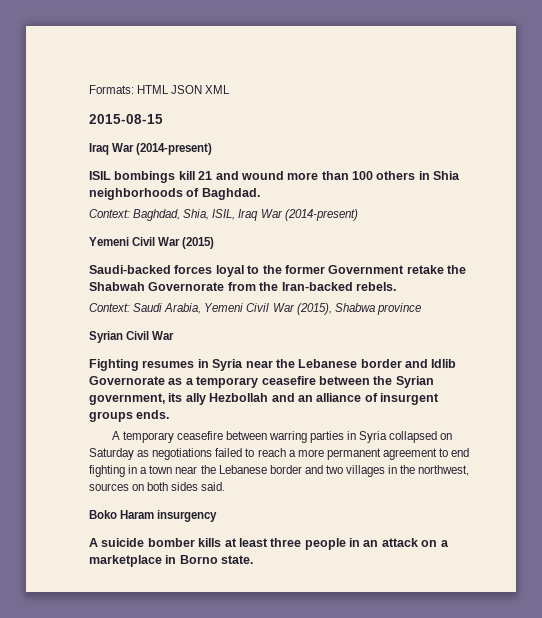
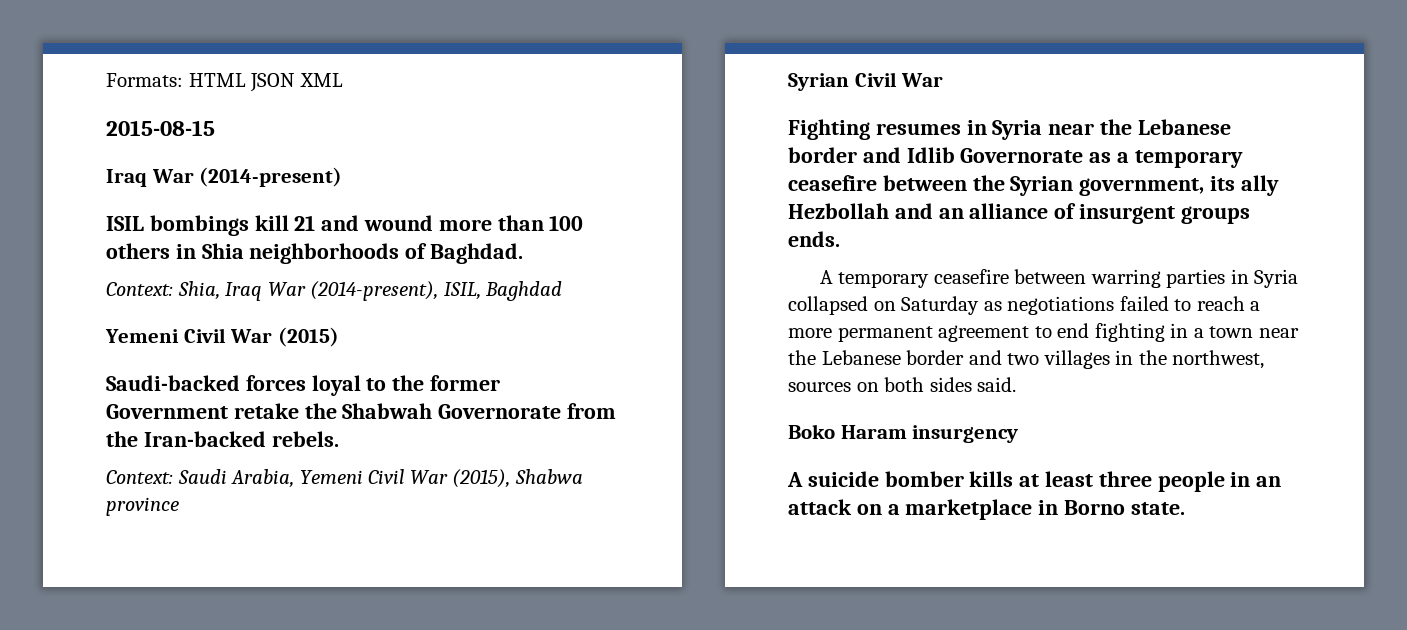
[133,209,358,221] Baghdad, Shia, ISIL, Iraq War (2014-present) -> [177,281,563,301] Shia, Iraq War (2014-present), ISIL, Baghdad

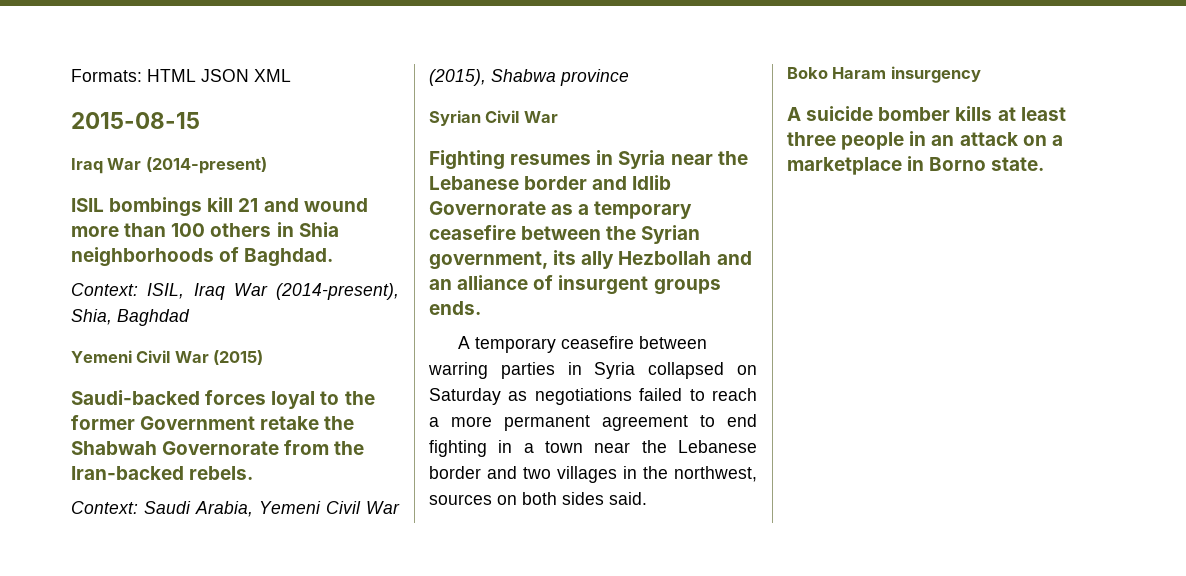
[177,281,220,300] Shia, -> [147,283,185,299] ISIL,
[443,282,481,300] ISIL, -> [71,309,112,325] Shia,

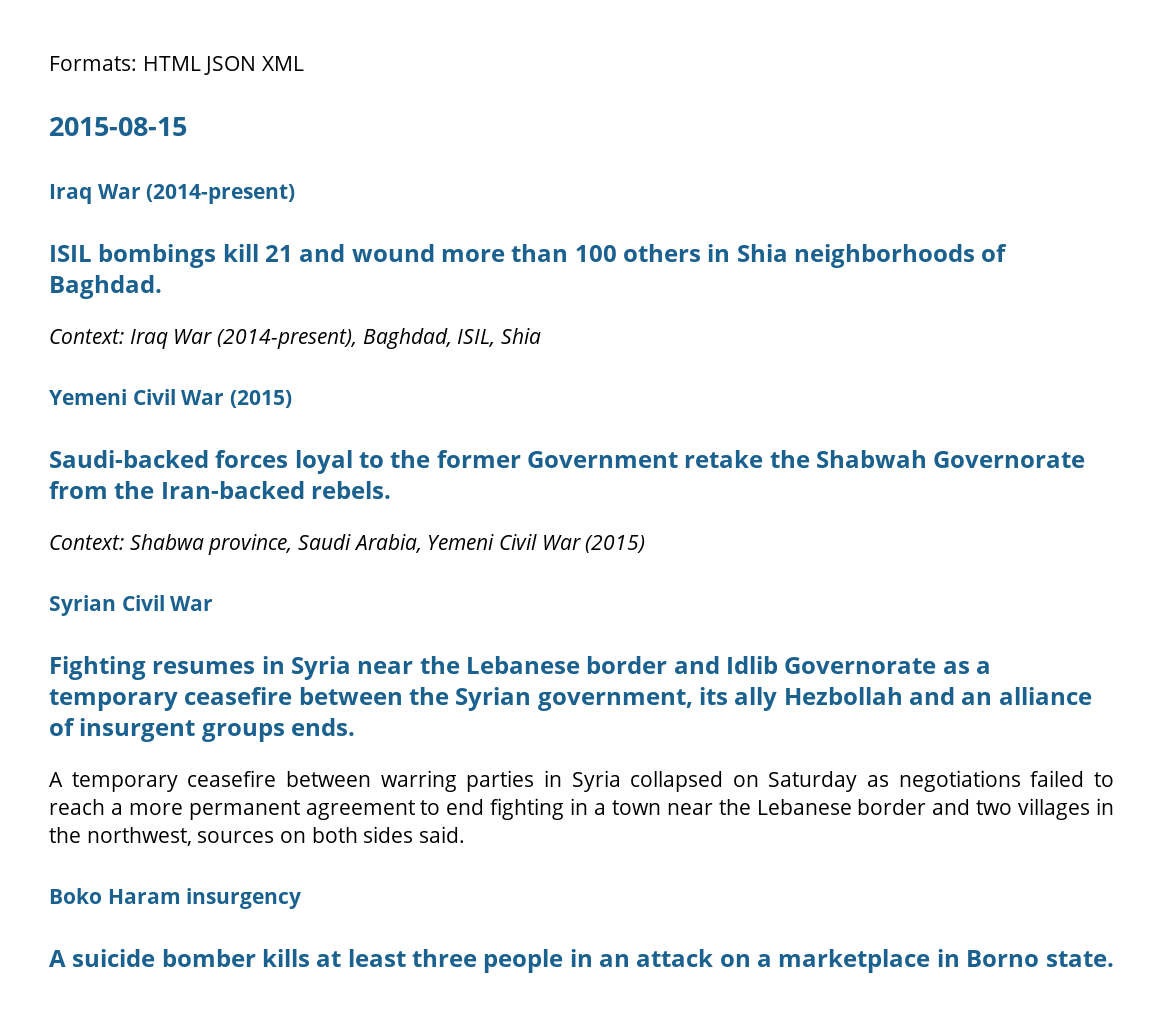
[147,283,185,299] ISIL, -> (124, 336) none
[71,309,190,326] Shia, Baghdad -> [362,328,542,349] Baghdad, ISIL, Shia
(138, 507) none -> [129,534,293,555] Shabwa province,
[429,69,629,86] (2015), Shabwa province -> [585,535,646,553] (2015)

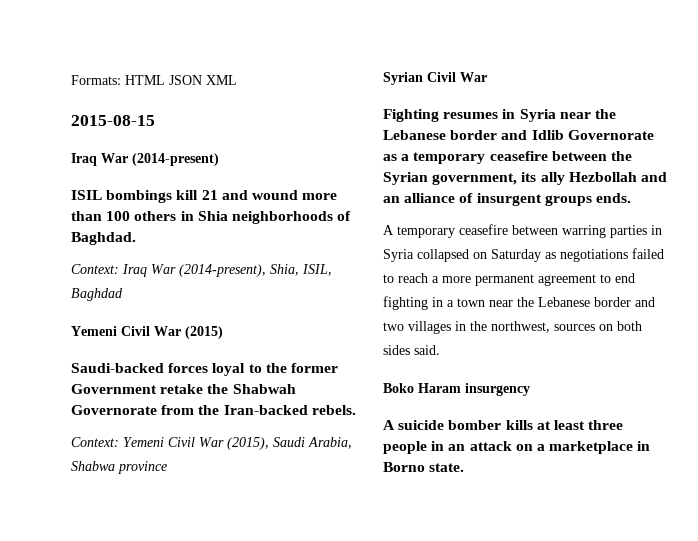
[362,328,542,349] Baghdad, ISIL, Shia -> [270,264,332,276] [71,288,123,301] Shia, ISIL, Baghdad
[129,534,646,555] Shabwa province, Saudi Arabia, Yemeni Civil War (2015) -> [123,437,352,450] [71,461,167,474] Yemeni Civil War (2015), Saudi Arabia, Shabwa province

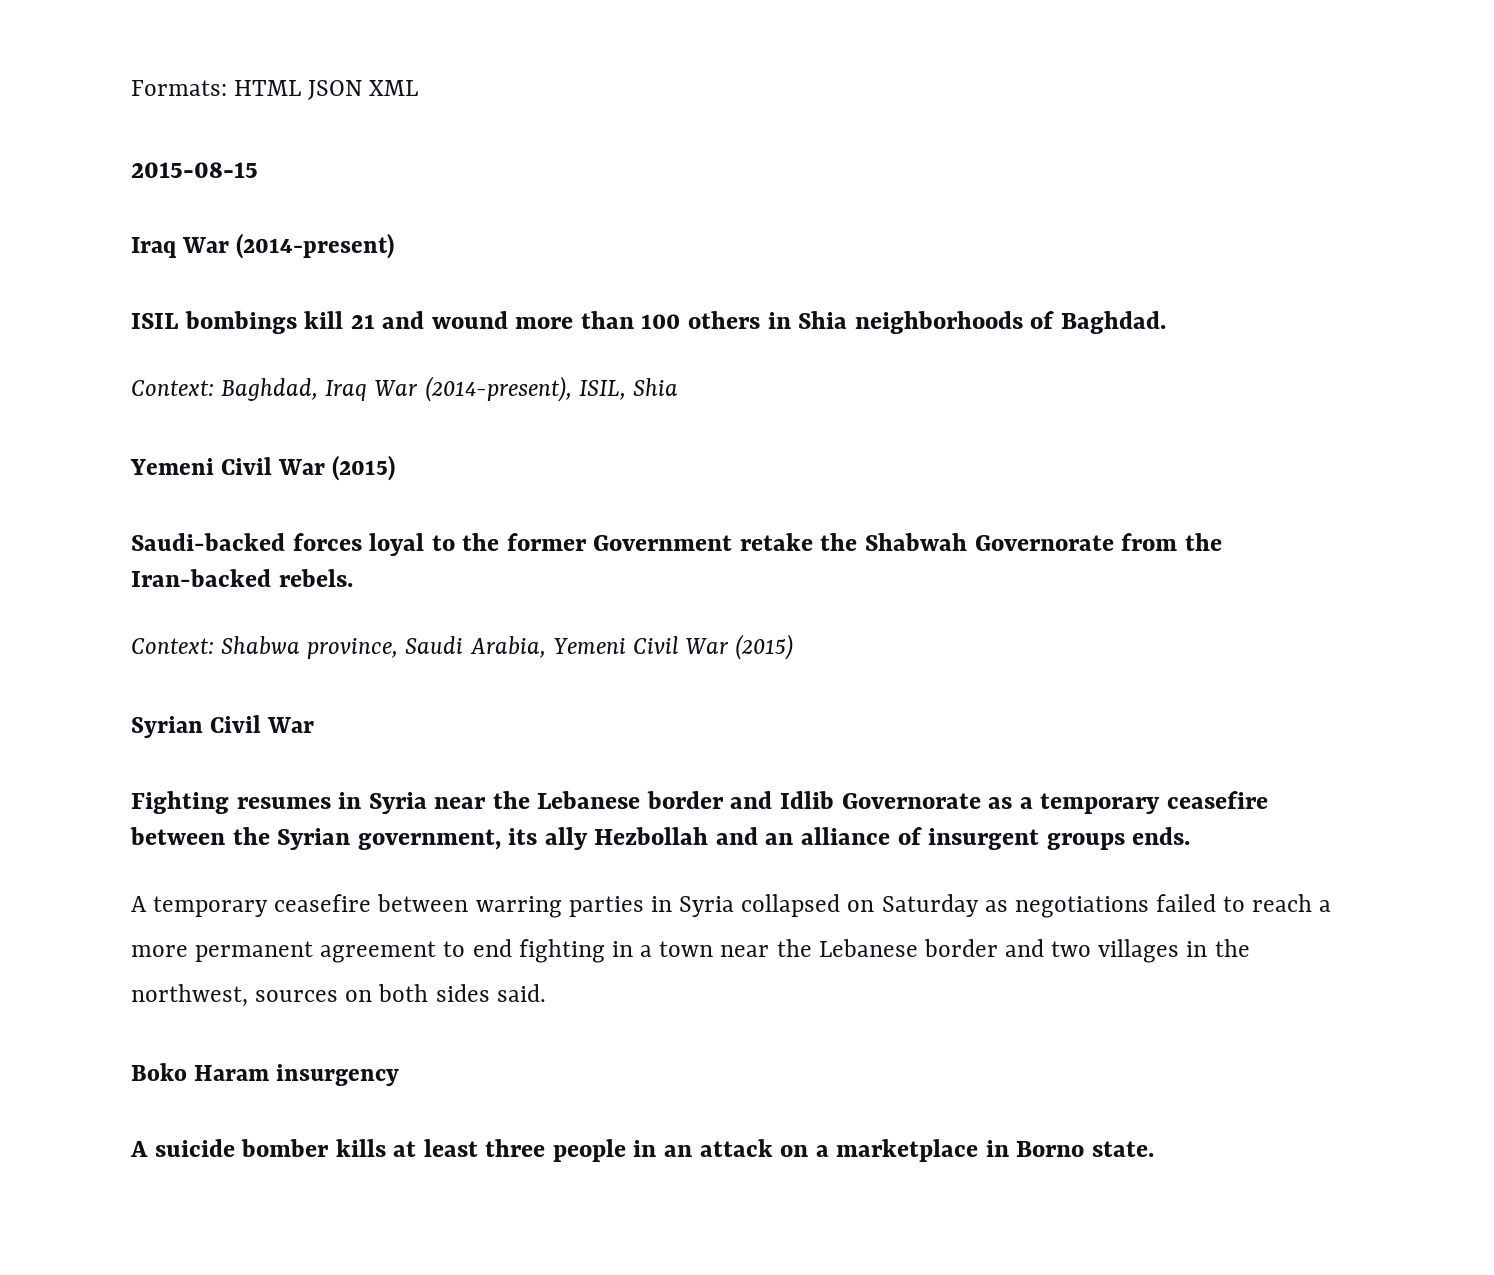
(119, 269) none -> [221,378,319,401] Baghdad,
[270,264,332,276] [71,288,123,301] Shia, ISIL, Baghdad -> [578,378,678,400] ISIL, Shia
[123,437,352,450] [71,461,167,474] Yemeni Civil War (2015), Saudi Arabia, Shabwa province -> [221,634,794,660] Shabwa province, Saudi Arabia, Yemeni Civil War (2015)

